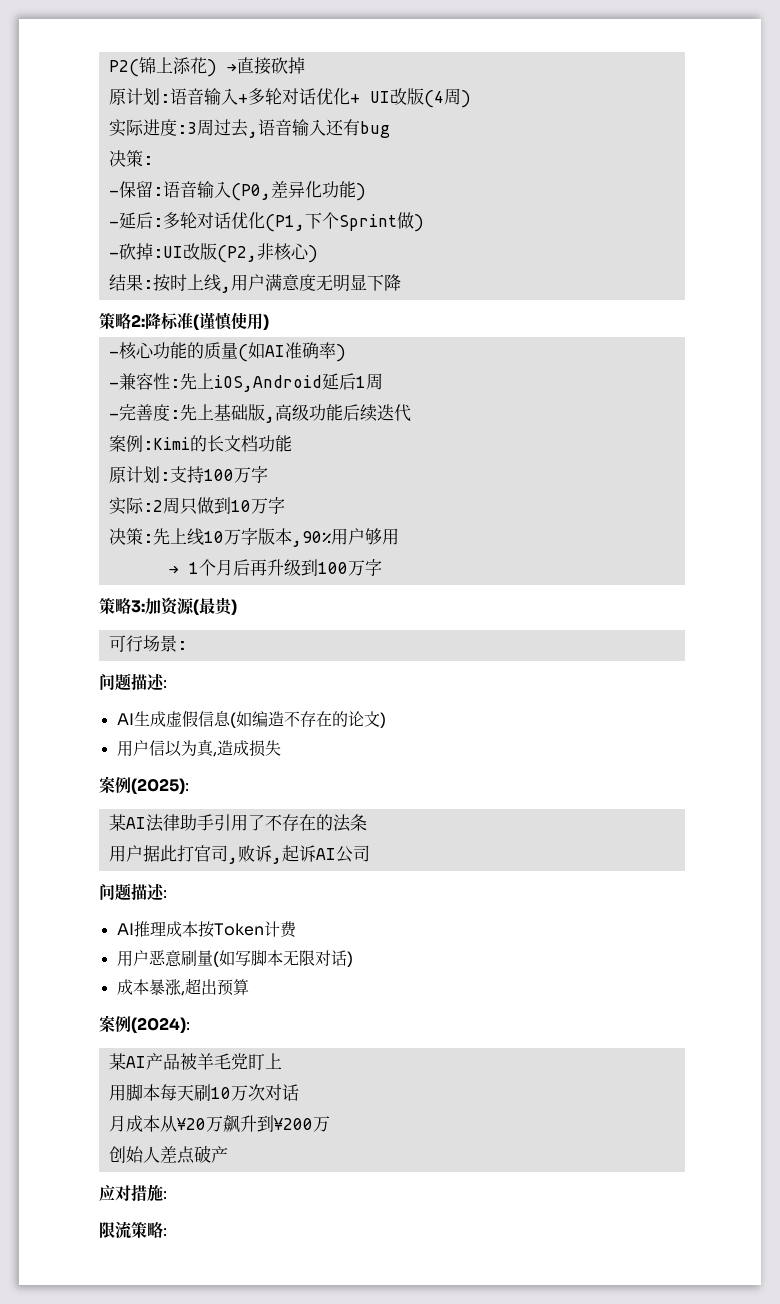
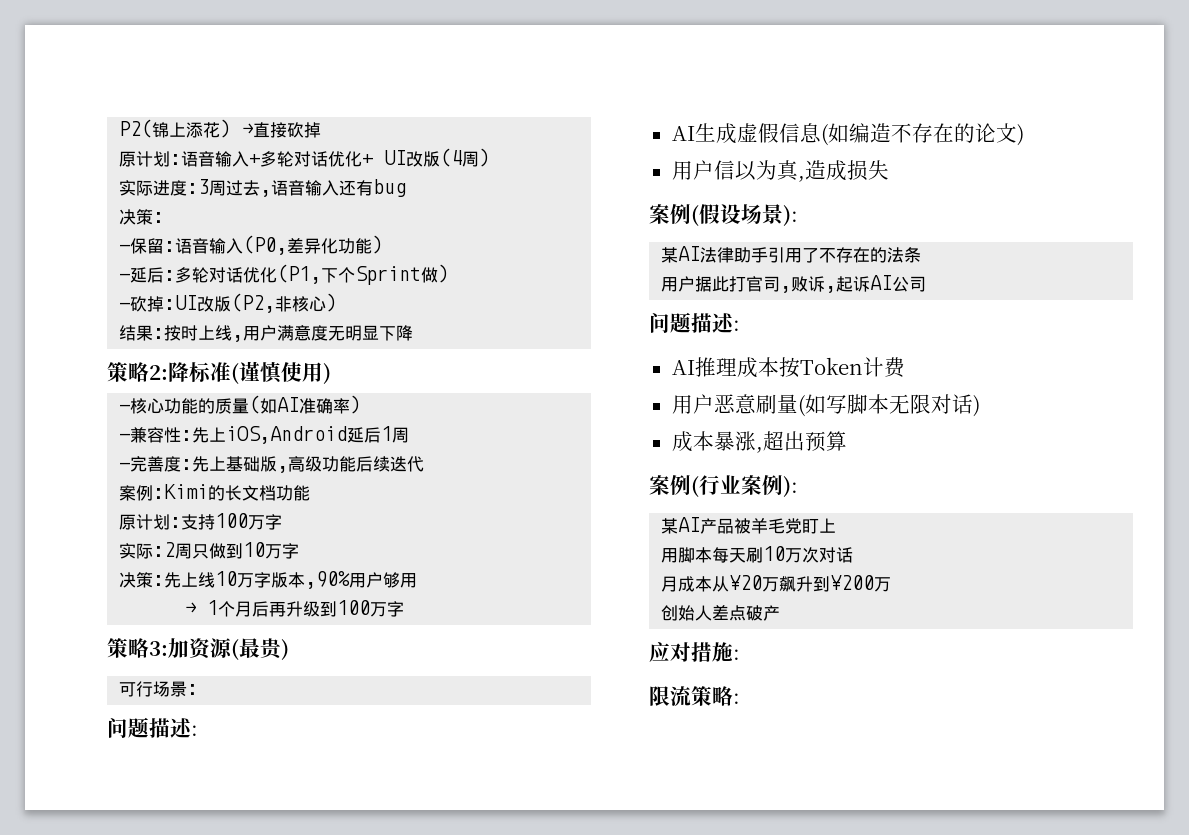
[131,778,189,794] (2025): -> [691,204,798,227] (假设场景):
[131,1017,190,1033] (2024): -> [691,474,798,498] (行业案例):

